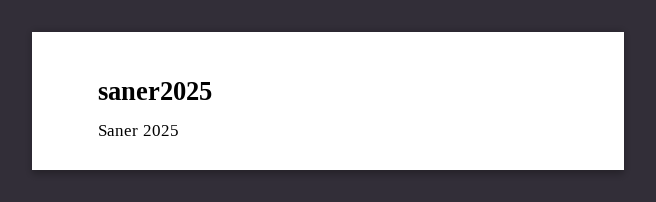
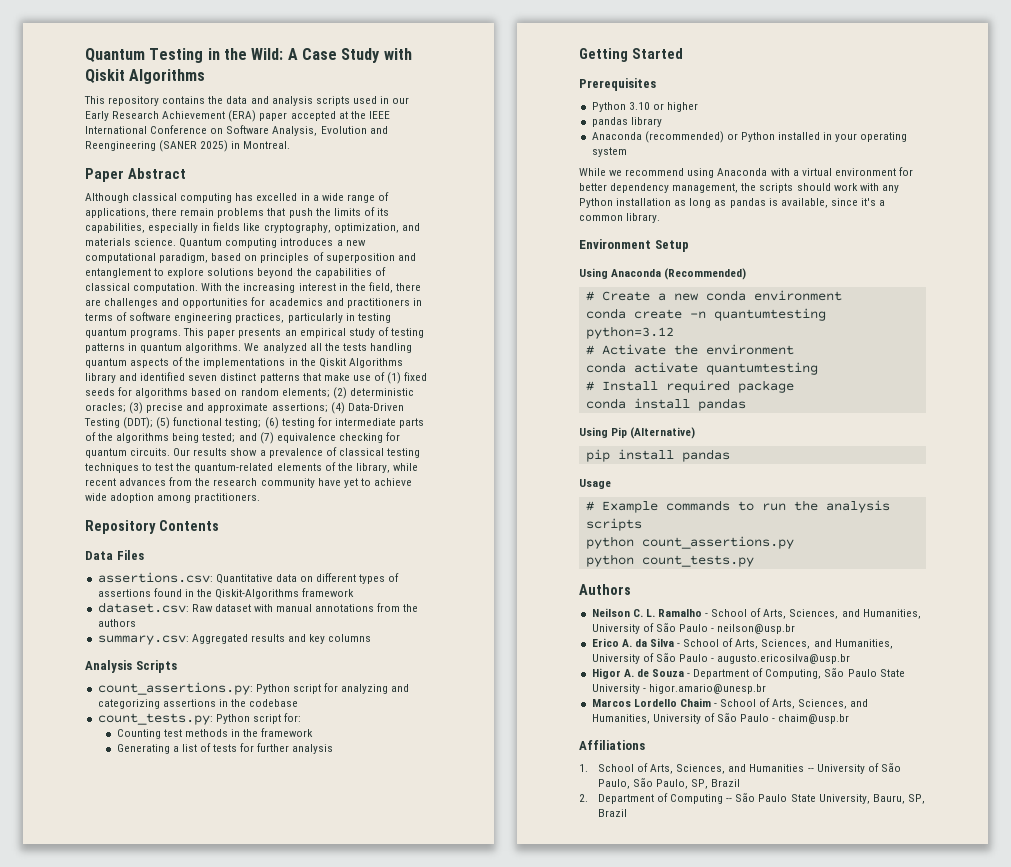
[98,82,212,100] [98,125,179,136] saner2025 // Saner 2025 -> [85,48,412,63] [85,69,206,84] [84,96,410,106] [85,110,390,122] [85,125,388,136] [85,140,291,152] [85,168,186,182] [85,192,389,203] [85,207,389,218] [85,222,420,233] [85,238,366,248] [85,252,416,263] [85,267,386,278] [85,282,421,293] [85,297,422,308] [85,312,391,323] [85,327,424,338] [85,343,412,353] [85,357,403,368] [85,372,428,384] [85,387,414,399] [85,402,404,414] [84,417,424,429] [85,432,400,444] [85,447,420,458] [85,462,418,473] [85,477,412,488] [85,493,261,503] [85,520,219,534] [85,550,144,560] [97,572,400,584] [97,588,355,599] [97,602,419,613] [97,619,136,627] [97,634,372,645] [85,660,177,673] [97,682,410,695] [97,699,299,709] [97,713,301,725] [116,728,314,739] [116,743,334,754] [579,48,683,62] [579,78,656,91] [591,102,698,112] [591,117,662,127] [591,131,908,143] [591,147,627,157] [579,167,913,178] [579,183,899,193] [579,198,886,208] [579,213,661,223] [579,239,689,252] [579,268,747,280] [585,290,842,301] [585,308,826,321] [585,326,674,339] [585,344,794,355] [585,362,818,375] [585,380,794,393] [585,398,746,411] [579,427,696,439] [585,449,730,462] [579,479,611,489] [585,500,890,513] [585,518,642,531] [585,536,794,549] [585,554,754,567] [579,584,631,595] [591,608,921,619] [591,623,796,634] [591,638,893,649] [591,653,851,664] [591,668,905,679] [591,684,766,694] [591,698,869,709] [591,713,850,724] [579,740,645,750] [579,763,901,774] [597,778,741,789] [579,793,925,804] [597,809,627,817] Quantum Testing in the Wild: A Case Study with Qiskit Algorithms // This repository contains the data and analysis scripts used in our Early Research Achievement (ERA) paper accepted at the IEEE International Conference on Software Analysis, Evolution and Reengineering (SANER 2025) in Montreal. // Paper Abstract // Although classical computing has excelled in a wide range of applications, there remain problems that push the limits of its capabilities, especially in fields like cryptography, optimization, and materials science. Quantum computing introduces a new computational paradigm, based on principles of superposition and entanglement to explore solutions beyond the capabilities of classical computation. With the increasing interest in the field, there are challenges and opportunities for academics and practitioners in terms of software engineering practices, particularly in testing quantum programs. This paper presents an empirical study of testing patterns in quantum algorithms. We analyzed all the tests handling quantum aspects of the implementations in the Qiskit Algorithms library and identified seven distinct patterns that make use of (1) fixed seeds for algorithms based on random elements; (2) deterministic oracles; (3) precise and approximate assertions; (4) Data-Driven Testing (DDT); (5) functional testing; (6) testing for intermediate parts of the algorithms being tested; and (7) equivalence checking for quantum circuits. Our results show a prevalence of classical testing techniques to test the quantum-related elements of the library, while recent advances from the research community have yet to achieve wide adoption among practitioners. // Repository Contents // Data Files // assertions.csv: Quantitative data on different types of assertions found in the Qiskit-Algorithms framework // dataset.csv: Raw dataset with manual annotations from the authors // summary.csv: Aggregated results and key columns // Analysis Scripts // count_assertions.py: Python script for analyzing and categorizing assertions in the codebase // count_tests.py: Python script for: // Counting test methods in the framework // Generating a list of tests for further analysis // Getting Started // Prerequisites // Python 3.10 or higher // pandas library // Anaconda (recommended) or Python installed in your operating system // While we recommend using Anaconda with a virtual environment for better dependency management, the scripts should work with any Python installation as long as pandas is available, since it's a common library. // Environment Setup // Using Anaconda (Recommended) // # Create a new conda environment // conda create -n quantumtesting python=3.12 // # Activate the environment // conda activate quantumtesting // # Install required package // conda install pandas // Using Pip (Alternative) // pip install pandas // Usage // # Example commands to run the analysis scripts // python count_assertions.py // python count_tests.py // Authors // Neilson C. L. Ramalho - School of Arts, Sciences, and Humanities, University of São Paulo - neilson@usp.br // Erico A. da Silva - School of Arts, Sciences, and Humanities, University of São Paulo - augusto.ericosilva@usp.br // Higor A. de Souza - Department of Computing, São Paulo State University - higor.amario@unesp.br // Marcos Lordello Chaim - School of Arts, Sciences, and Humanities, University of São Paulo - chaim@usp.br // Affiliations // 1. School of Arts, Sciences, and Humanities -- University of São Paulo, São Paulo, SP, Brazil // 2. Department of Computing -- São Paulo State University, Bauru, SP, Brazil

